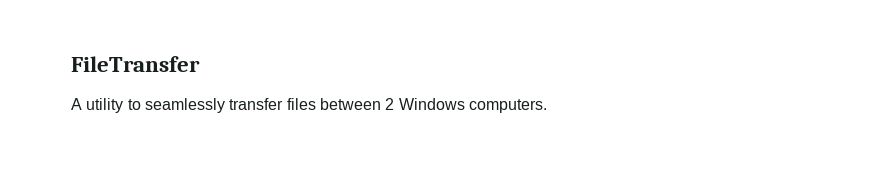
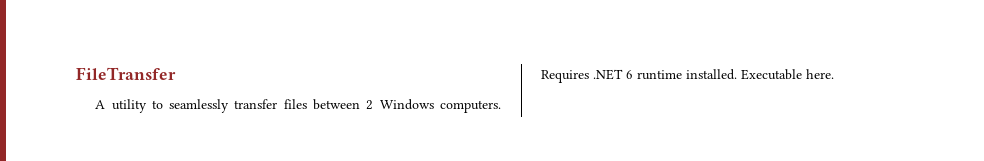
(547, 106) none -> [541,69,834,83] Requires .NET 6 runtime installed. Executable here.

